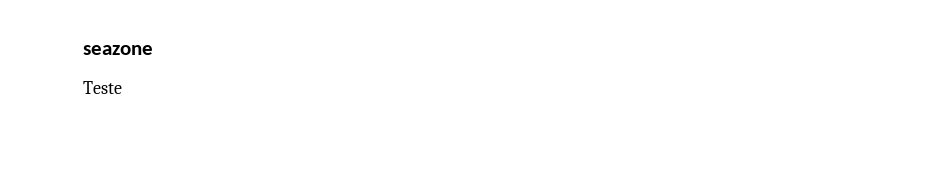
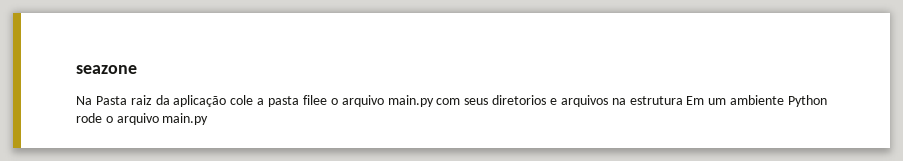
[83,81,122,94] Teste -> [76,95,828,107] [76,113,209,125] Na Pasta raiz da aplicação cole a pasta filee o arquivo main.py com seus diretorios e arquivos na estrutura Em um ambiente Python rode o arquivo main.py

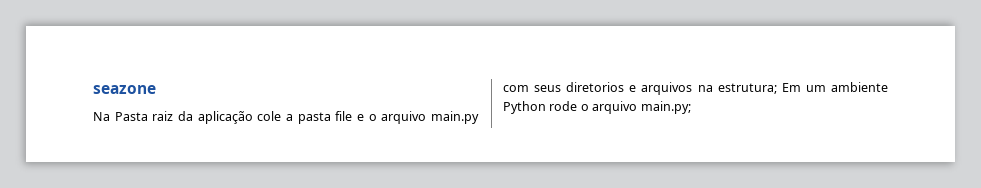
[302,95,327,105] filee -> [335,111,364,121] file e
[629,96,683,105] estrutura -> [717,83,777,94] estrutura;
[162,113,209,125] main.py -> [640,101,691,114] main.py;

